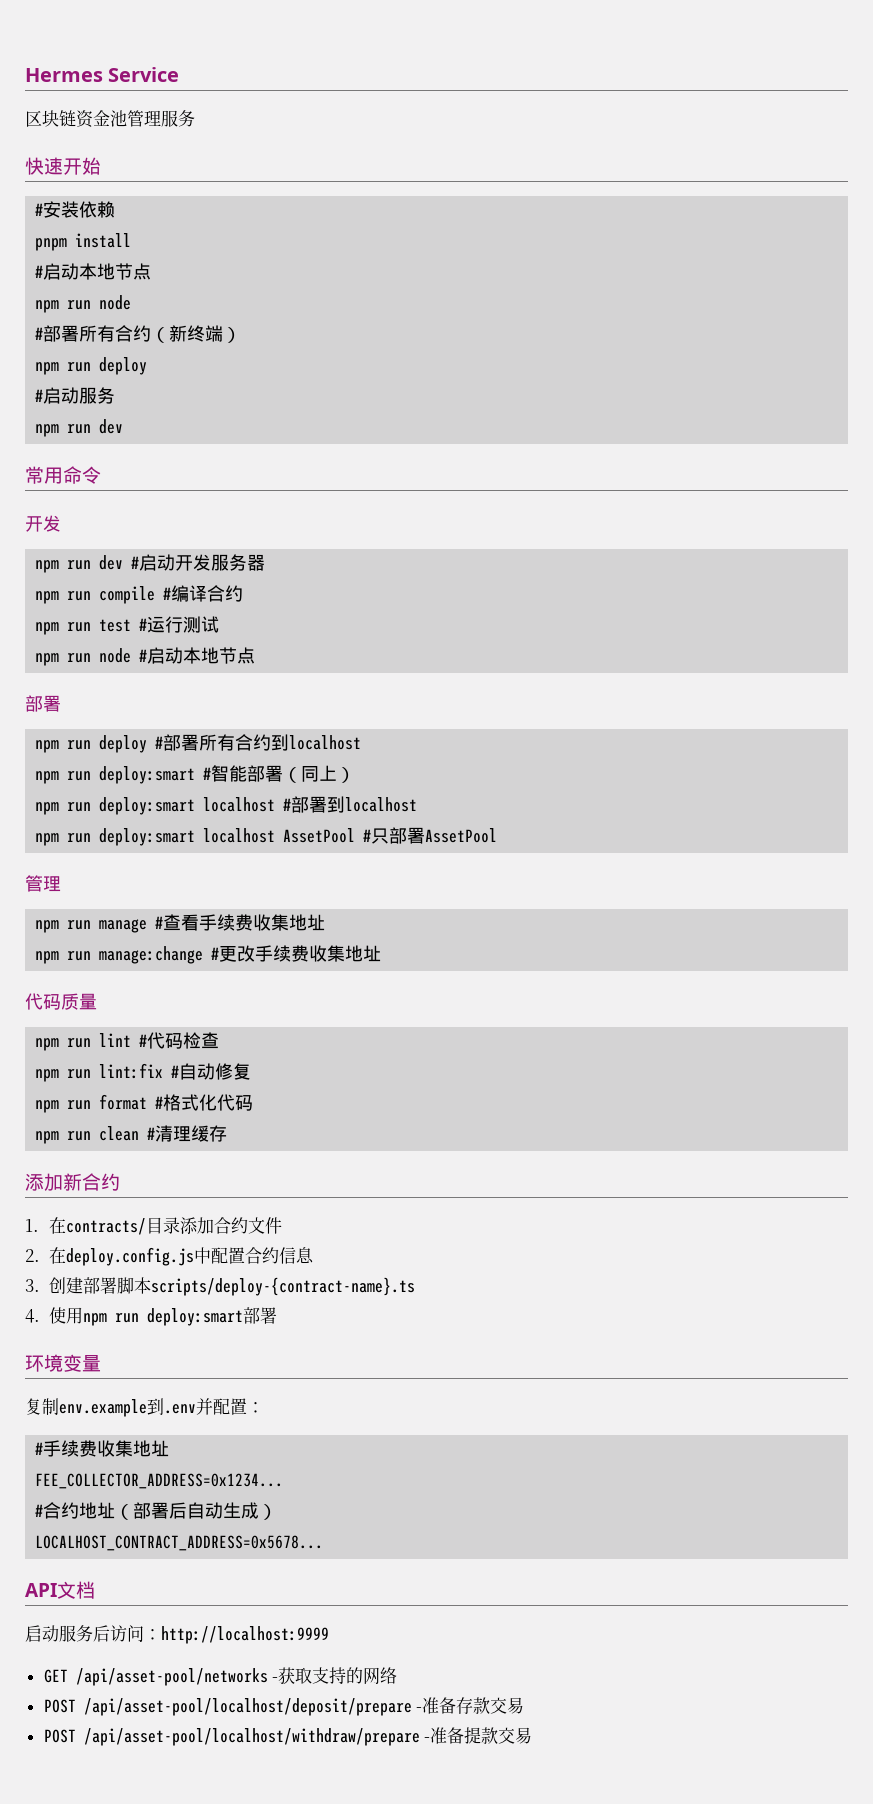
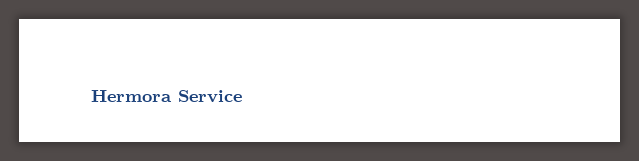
[25,68,103,82] Hermes -> [91,90,172,102] Hermora
[25,110,195,128] [25,157,101,175] [35,201,116,218] [35,233,132,251] [35,263,152,280] [35,295,132,313] [35,325,242,343] [35,357,148,375] [35,387,116,404] [35,419,124,437] [25,466,101,484] [25,515,61,532] [35,554,266,573] [35,585,244,604] [35,616,220,635] [35,647,256,666] [25,695,61,712] [35,734,362,753] [35,765,356,784] [35,796,418,815] [35,827,498,846] [25,875,61,892] [35,914,326,933] [35,945,382,964] [25,993,97,1010] [35,1032,220,1051] [35,1063,252,1082] [35,1094,254,1113] [35,1125,228,1144] [25,1173,120,1191] [25,1217,282,1235] [25,1247,314,1266] [25,1277,415,1296] [25,1307,277,1326] [25,1354,101,1372] [25,1398,264,1417] [35,1440,170,1457] [35,1473,284,1489] [35,1502,278,1520] [35,1535,324,1551] [25,1581,95,1599] [25,1625,329,1644] [43,1667,398,1686] [43,1697,525,1716] [43,1727,533,1746] // 区块链资金池管理服务 // 快速开始 // #安装依赖 // pnpm install // #启动本地节点 // npm run node // #部署所有合约（新终端） // npm run deploy // #启动服务 // npm run dev // 常用命令 // 开发 // npm run dev #启动开发服务器 // npm run compile #编译合约 // npm run test #运行测试 // npm run node #启动本地节点 // 部署 // npm run deploy #部署所有合约到localhost // npm run deploy:smart #智能部署（同上） // npm run deploy:smart localhost #部署到localhost // npm run deploy:smart localhost AssetPool #只部署AssetPool // 管理 // npm run manage #查看手续费收集地址 // npm run manage:change #更改手续费收集地址 // 代码质量 // npm run lint #代码检查 // npm run lint:fix #自动修复 // npm run format #格式化代码 // npm run clean #清理缓存 // 添加新合约 // 1.在contracts/目录添加合约文件 // 2.在deploy.config.js中配置合约信息 // 3.创建部署脚本scripts/deploy-{contract-name}.ts // 4.使用npm run deploy:smart部署 // 环境变量 // 复制env.example到.env并配置： // #手续费收集地址 // FEE_COLLECTOR_ADDRESS=0x1234... // #合约地址（部署后自动生成） // LOCALHOST_CONTRACT_ADDRESS=0x5678... // API文档 // 启动服务后访问：http://localhost:9999 // GET /api/asset-pool/networks -获取支持的网络 // POST /api/asset-pool/localhost/deposit/prepare -准备存款交易 // POST /api/asset-pool/localhost/withdraw/prepare -准备提款交易 -> (242, 96) none

